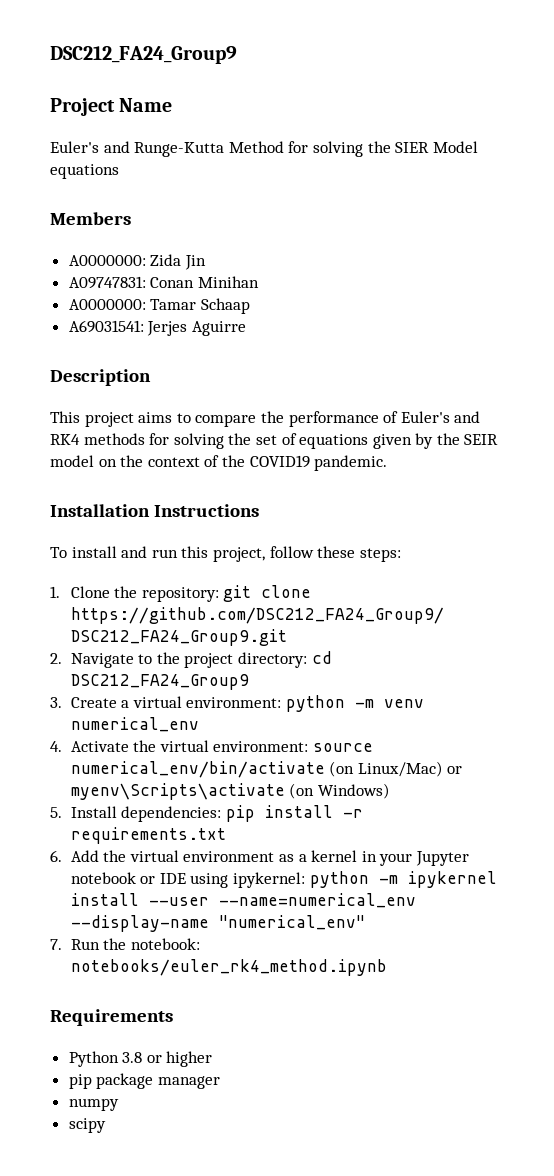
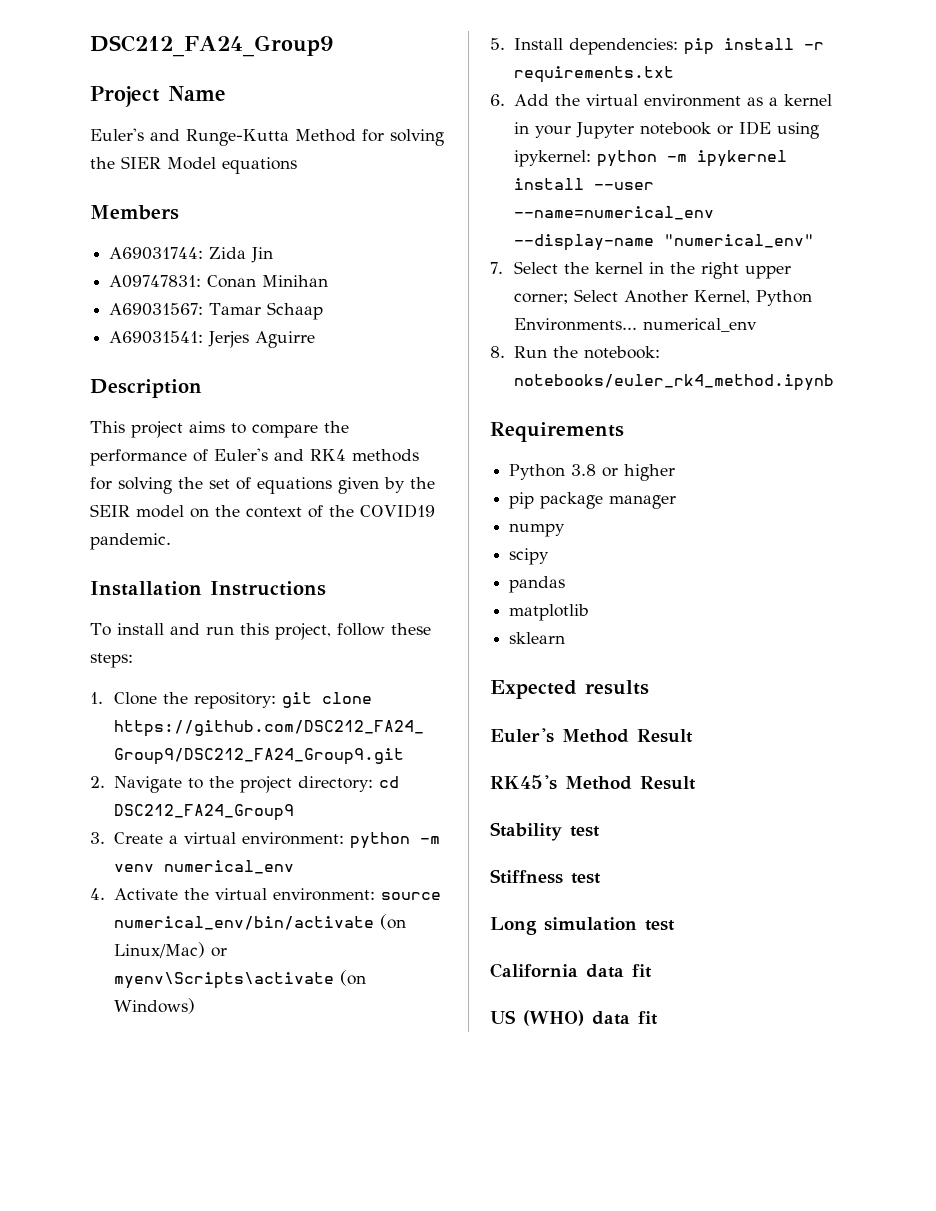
[68,255,146,266] A0000000: -> [109,247,204,260] A69031744:
[68,299,146,310] A0000000: -> [109,303,204,316] A69031567:
(62, 944) none -> [514,261,792,279] [514,289,813,306] [514,318,758,332] [490,346,505,358] Select the kernel in the right upper corner; Select Another Kernel, Python Environments... numerical_env // 8.
(106, 1125) none -> [509,576,566,593] [509,604,590,621] [509,632,566,644] [490,680,649,699] [490,728,693,743] [490,775,696,790] [490,822,600,841] [490,869,601,884] [490,917,675,935] [490,963,652,978] [490,1010,658,1026] // pandas // matplotlib // sklearn // Expected results // Euler's Method Result // RK45's Method Result // Stability test // Stiffness test // Long simulation test // California data fit // US (WHO) data fit

